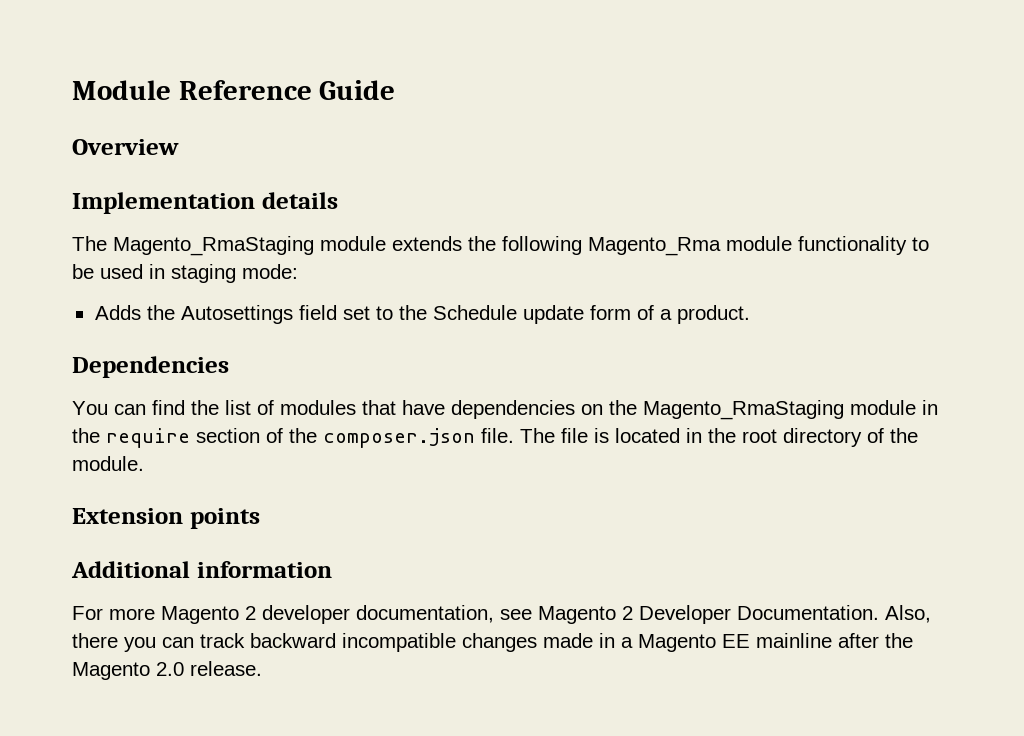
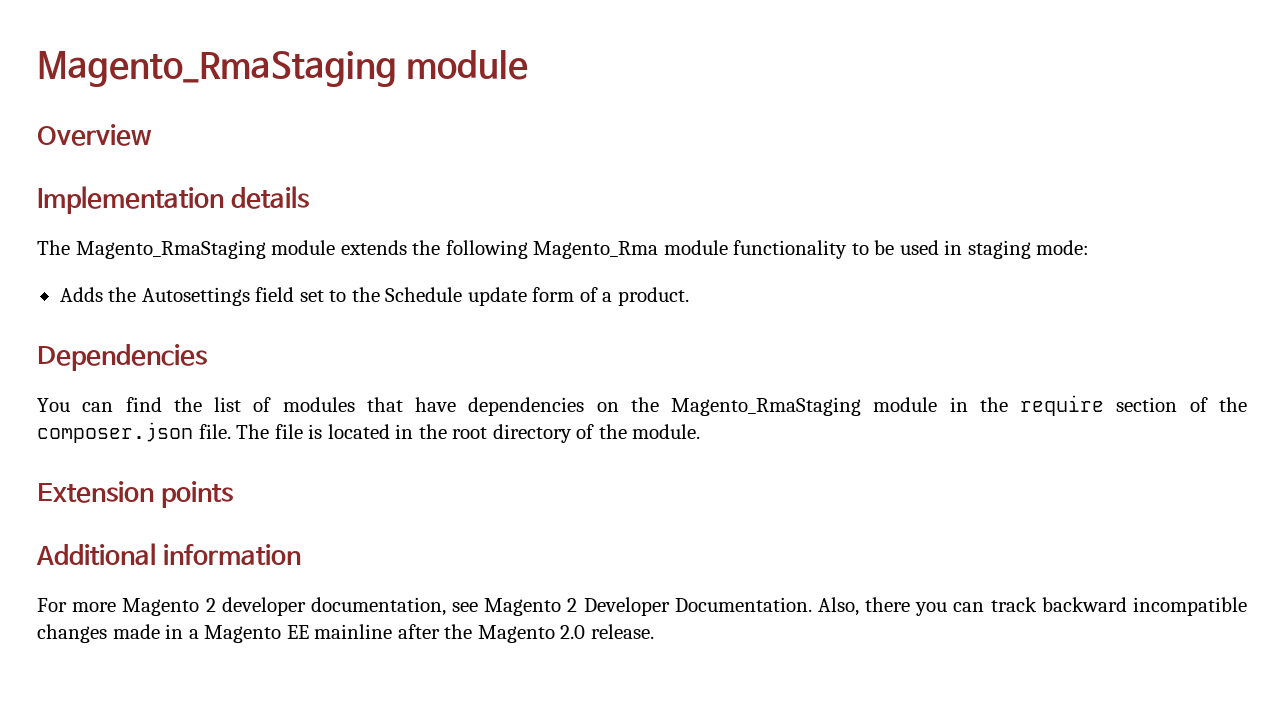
[72,80,396,100] Module Reference Guide -> [37,50,529,87] Magento_RmaStaging module

